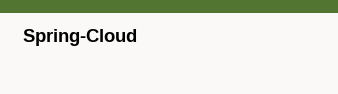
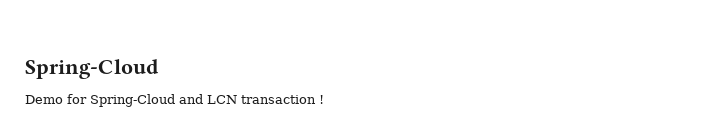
[23,29,137,46] Spring-Cloud -> [25,59,159,79] [25,94,324,107] Spring-Cloud // Demo for Spring-Cloud and LCN transaction !

